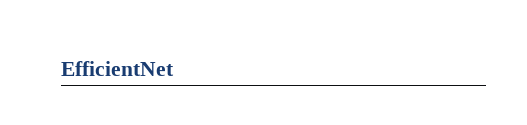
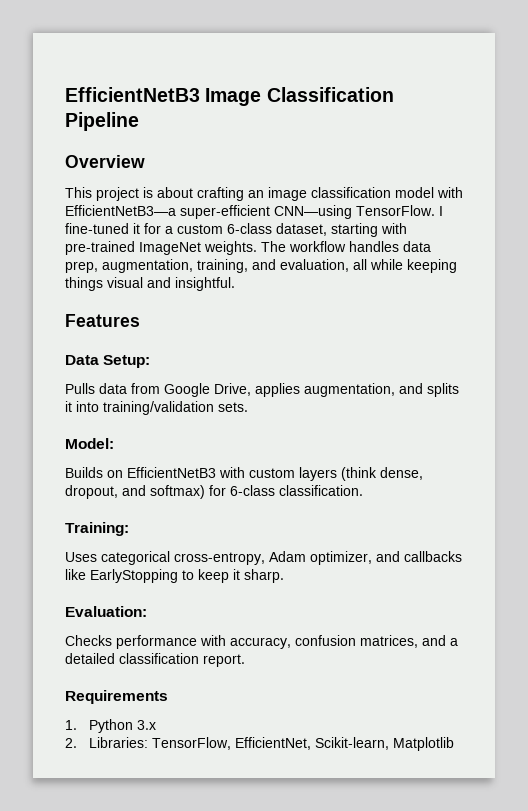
[61,61,174,76] EfficientNet -> [65,87,394,106] [65,112,139,131] [65,155,145,168] [65,187,463,201] [65,205,443,219] [65,223,407,237] [65,241,431,255] [65,259,457,273] [65,277,235,291] [65,314,140,327] [65,355,151,368] [65,383,459,397] [65,401,248,415] [65,438,114,449] [65,467,423,481] [65,485,363,499] [65,522,129,536] [65,551,462,565] [65,569,284,583] [65,606,147,617] [65,635,458,649] [65,653,245,667] [65,690,168,704] [65,719,157,733] [65,737,455,751] EfficientNetB3 Image Classification Pipeline // Overview // This project is about crafting an image classification model with EfficientNetB3—a super-efficient CNN—using TensorFlow. I fine-tuned it for a custom 6-class dataset, starting with pre-trained ImageNet weights. The workflow handles data prep, augmentation, training, and evaluation, all while keeping things visual and insightful. // Features // Data Setup: // Pulls data from Google Drive, applies augmentation, and splits it into training/validation sets. // Model: // Builds on EfficientNetB3 with custom layers (think dense, dropout, and softmax) for 6-class classification. // Training: // Uses categorical cross-entropy, Adam optimizer, and callbacks like EarlyStopping to keep it sharp. // Evaluation: // Checks performance with accuracy, confusion matrices, and a detailed classification report. // Requirements // 1. Python 3.x // 2. Libraries: TensorFlow, EfficientNet, Scikit-learn, Matplotlib

